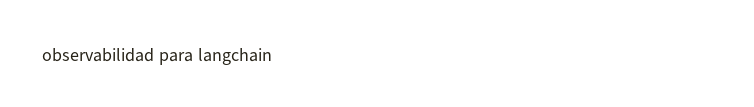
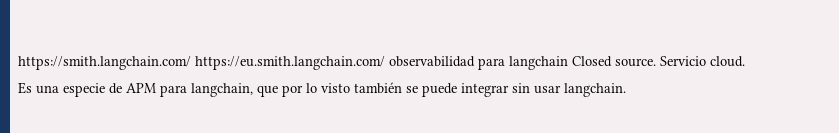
(42, 55) none -> [18,56,385,70] https://smith.langchain.com/ https://eu.smith.langchain.com/
(272, 56) none -> [572,56,745,67] [18,82,626,97] Closed source. Servicio cloud. // Es una especie de APM para langchain, que por lo visto también se puede integrar sin usar langchain.

